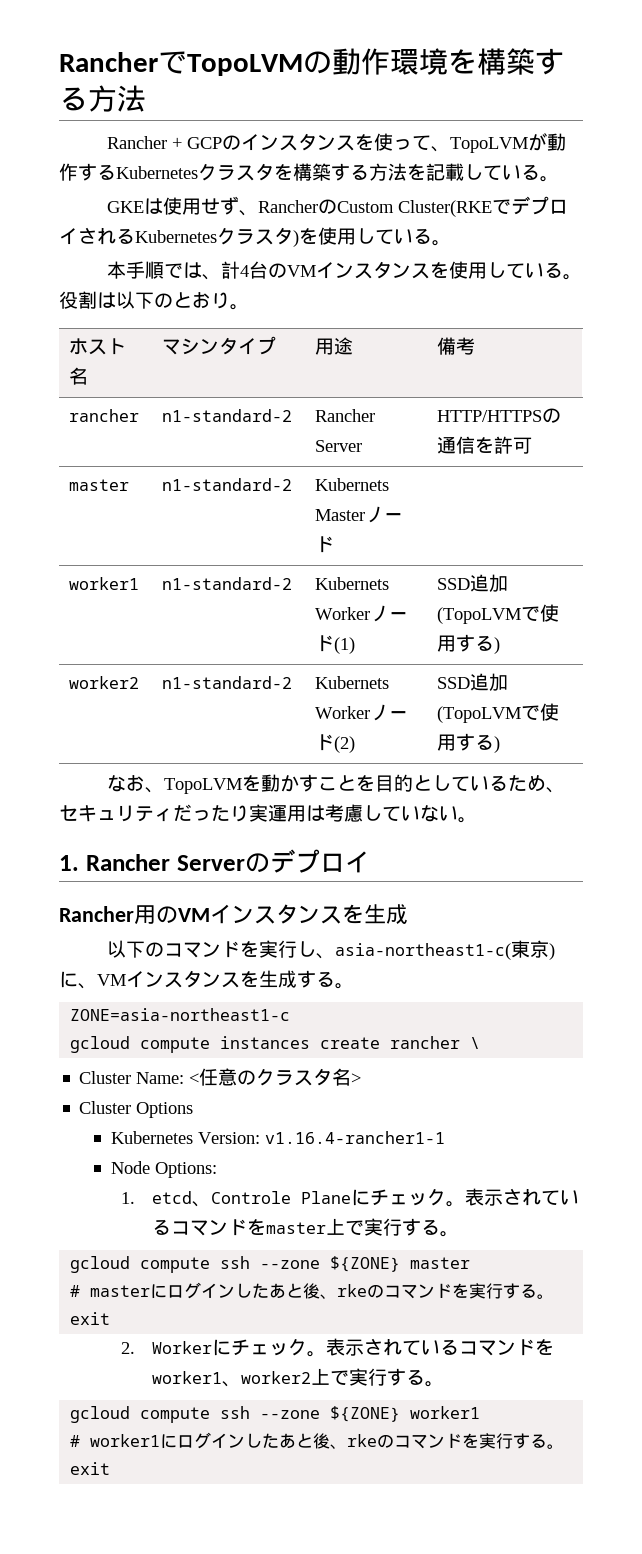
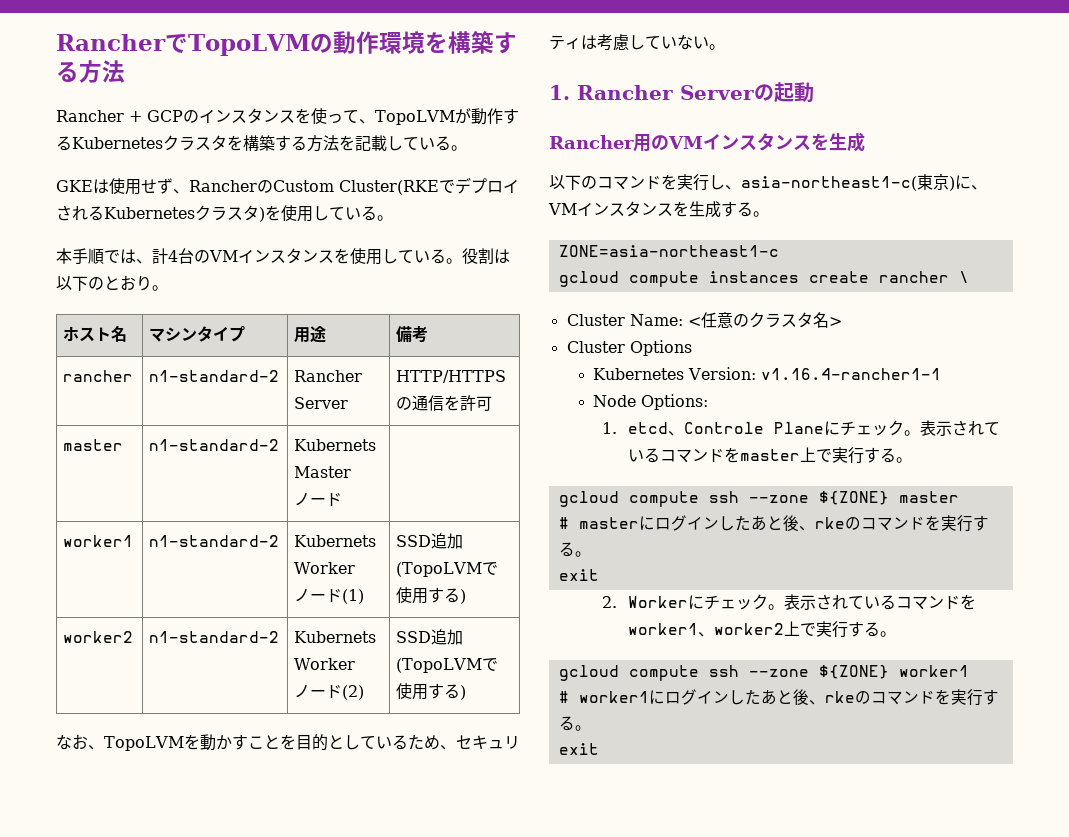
[173,804,306,822] だったり実運用 -> (581, 44) none
[269,849,370,873] デプロイ -> [774,82,814,103] 起動

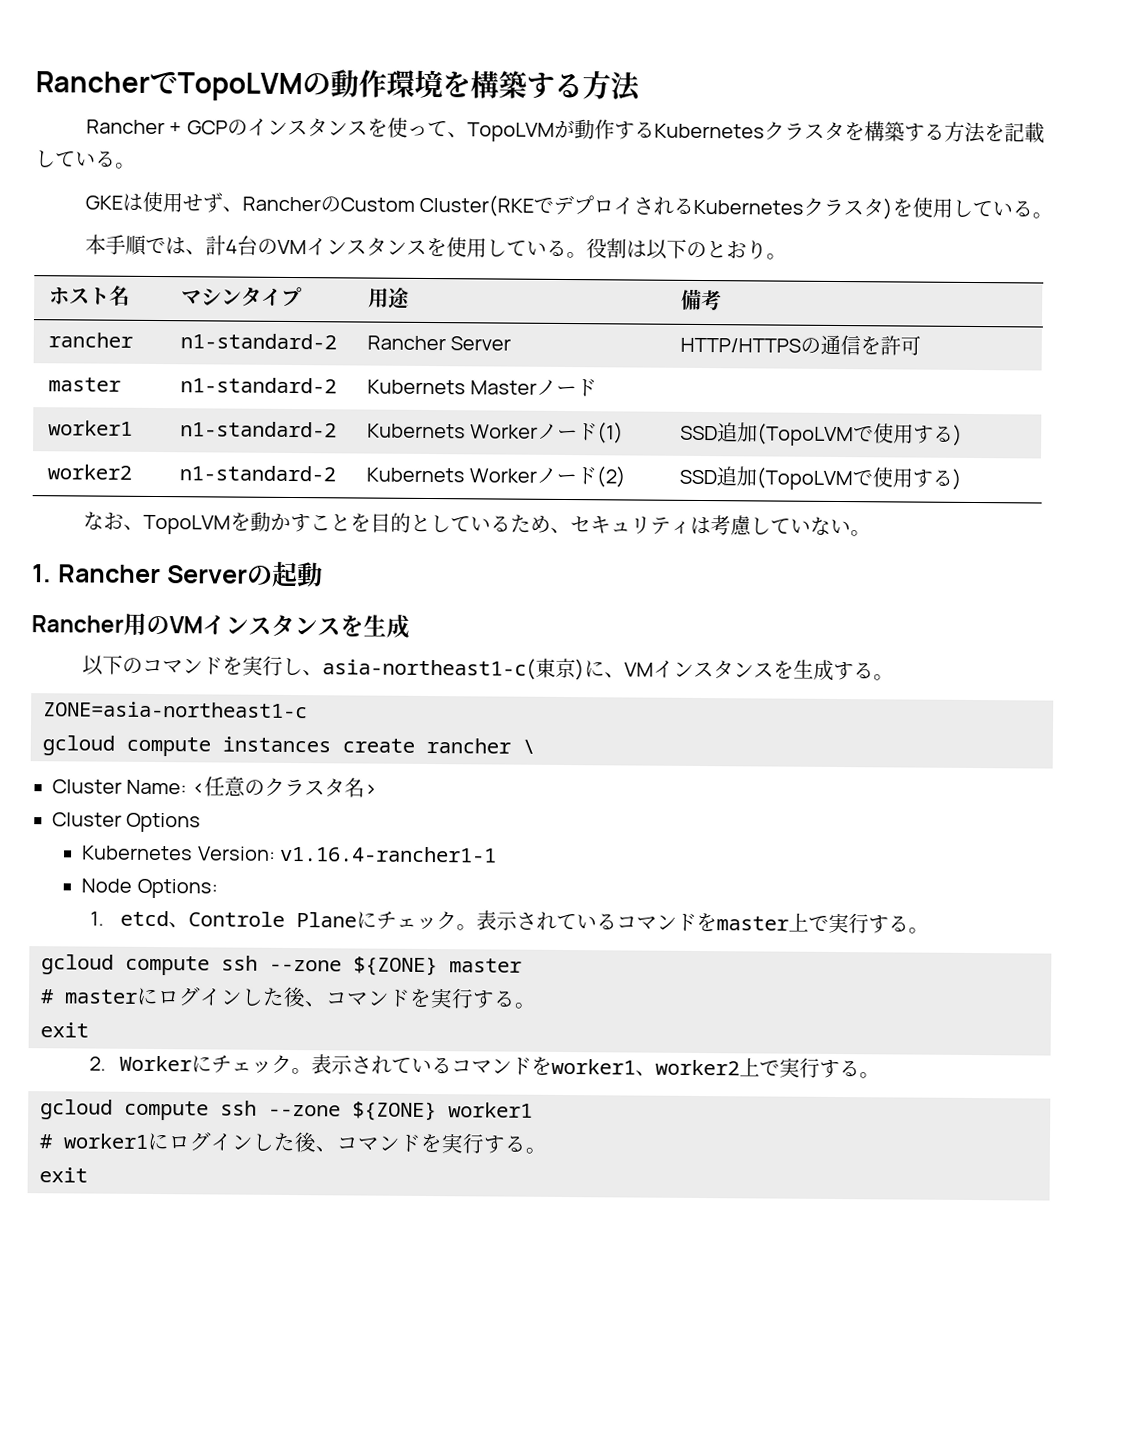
[750,515,861,531] あと後、rkeの -> [283,986,326,1008] 後、
[760,689,871,705] あと後、rkeの -> [294,1132,337,1153] 後、

